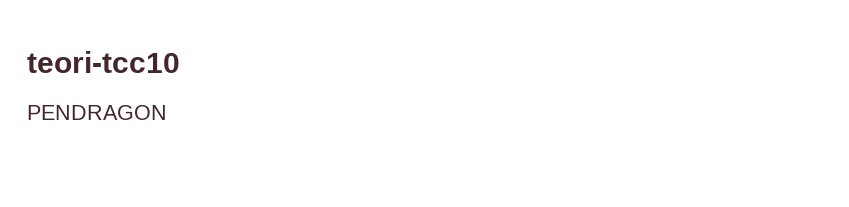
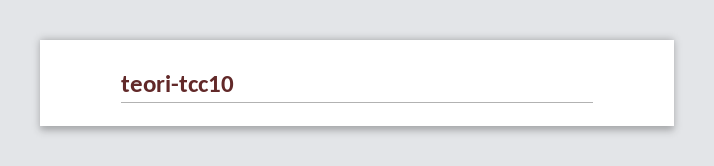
[27,105,167,120] // PENDRAGON -> (234, 83) none

